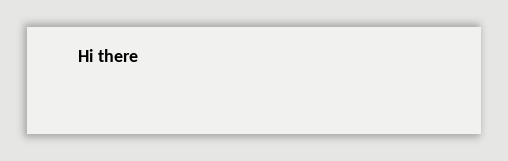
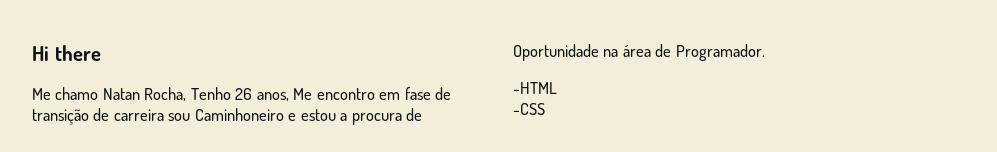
(138, 55) none -> [32,87,452,101] [32,108,423,125] [513,44,765,61] [513,82,557,94] [513,103,545,115] // Me chamo Natan Rocha, Tenho 26 anos, Me encontro em fase de transição de carreira sou Caminhoneiro e estou a procura de Oportunidade na área de Programador. // -HTML // -CSS

